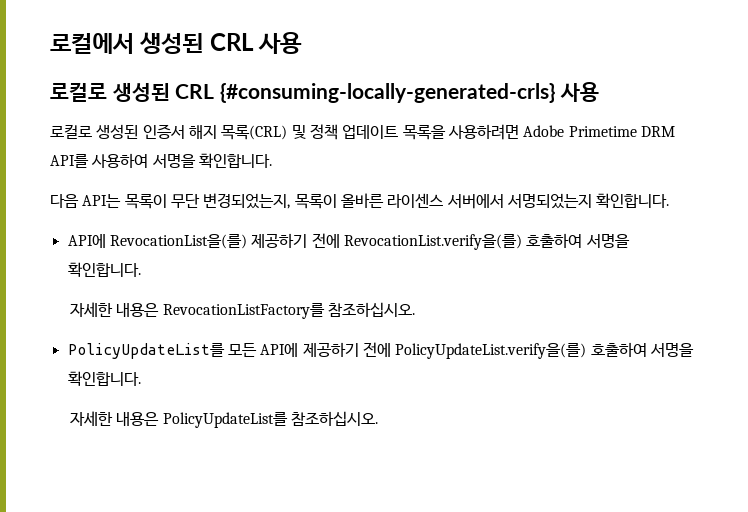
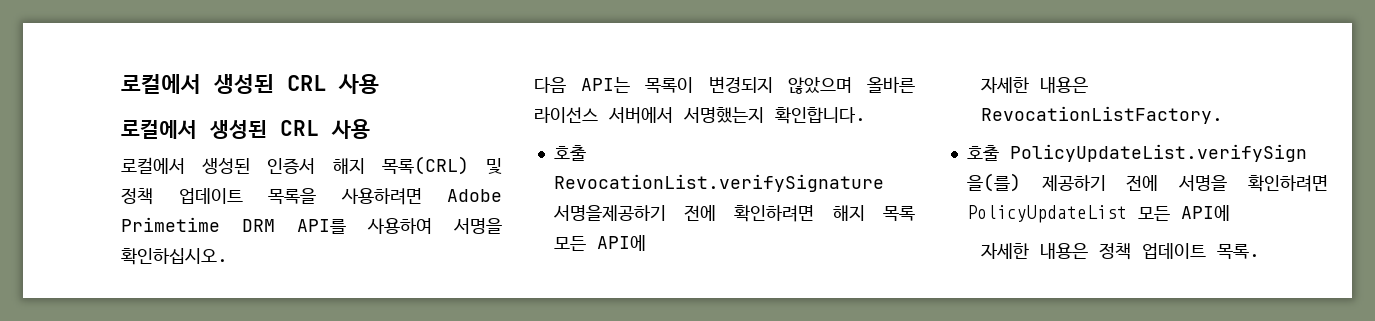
[50,32,303,54] [50,82,599,103] [50,124,92,139] 로컬에서 생성된 CRL 사용 // 로컬로 생성된 CRL {#consuming-locally-generated-crls} 사용 // 로컬로 -> [121,74,379,94] [121,119,370,139] [121,157,185,174] 로컬에서 생성된 CRL 사용 // 로컬에서 생성된 CRL 사용 // 로컬에서
[198,153,272,168] 확인합니다. -> [121,248,228,265] 확인하십시오.
[170,193,670,209] [67,233,630,250] [67,262,141,277] [69,302,415,319] [67,342,694,359] [67,371,141,386] [69,411,378,428] 무단 변경되었는지, 목록이 올바른 라이센스 서버에서 서명되었는지 확인합니다. // API에 RevocationList을(를) 제공하기 전에 RevocationList.verify을(를) 호출하여 서명을 확인합니다. // 자세한 내용은 RevocationListFactory를 참조하십시오. // PolicyUpdateList를 모든 API에 제공하기 전에 PolicyUpdateList.verify을(를) 호출하여 서명을 확인합니다. // 자세한 내용은 PolicyUpdateList를 참조하십시오. -> [708,76,915,94] [534,107,866,124] [553,145,586,161] [553,174,884,192] [552,205,915,222] [553,235,646,251] [980,77,1088,93] [980,106,1223,124] [966,144,1307,162] [966,173,1328,192] [966,205,1230,223] [980,243,1260,260] 변경되지 않았으며 올바른 라이선스 서버에서 서명했는지 확인합니다. // 호출 RevocationList.verifySignature 서명을제공하기 전에 확인하려면 해지 목록 모든 API에 // 자세한 내용은 RevocationListFactory. // 호출 PolicyUpdateList.verifySign 을(를) 제공하기 전에 서명을 확인하려면 PolicyUpdateList 모든 API에 // 자세한 내용은 정책 업데이트 목록.

